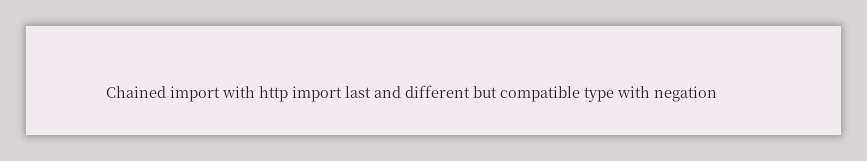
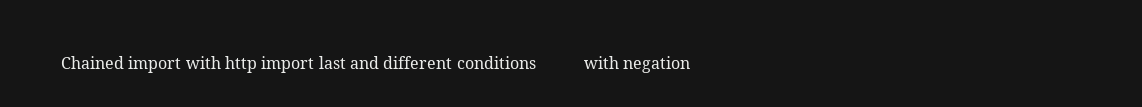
[473,86,614,102] but compatible type -> [456,56,536,69] conditions

